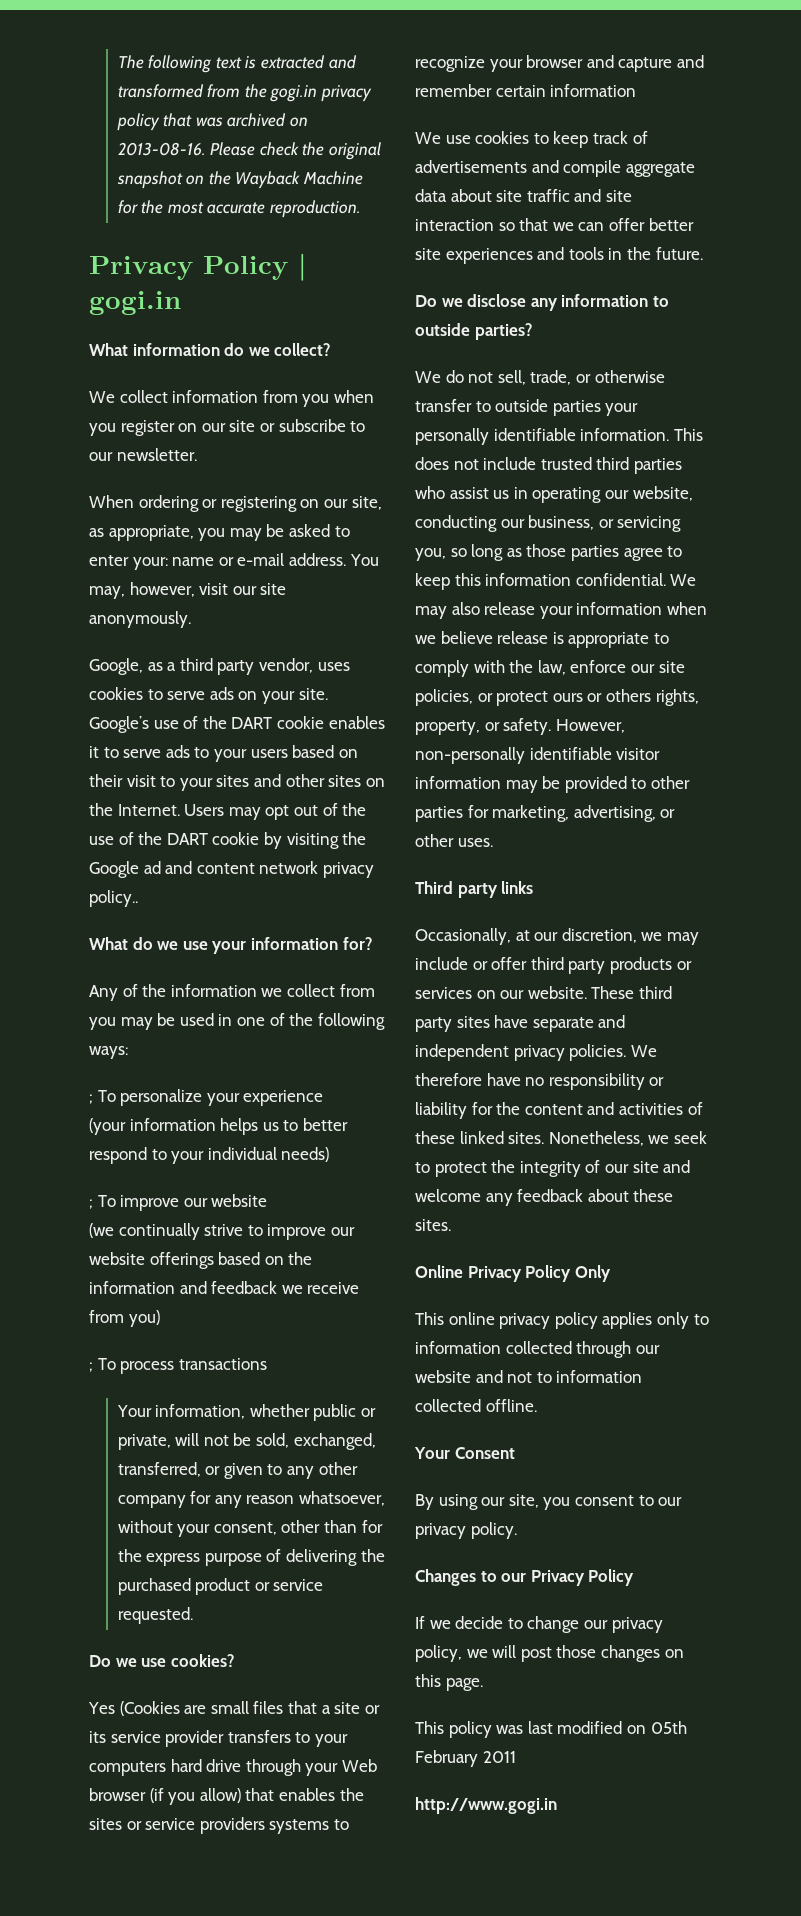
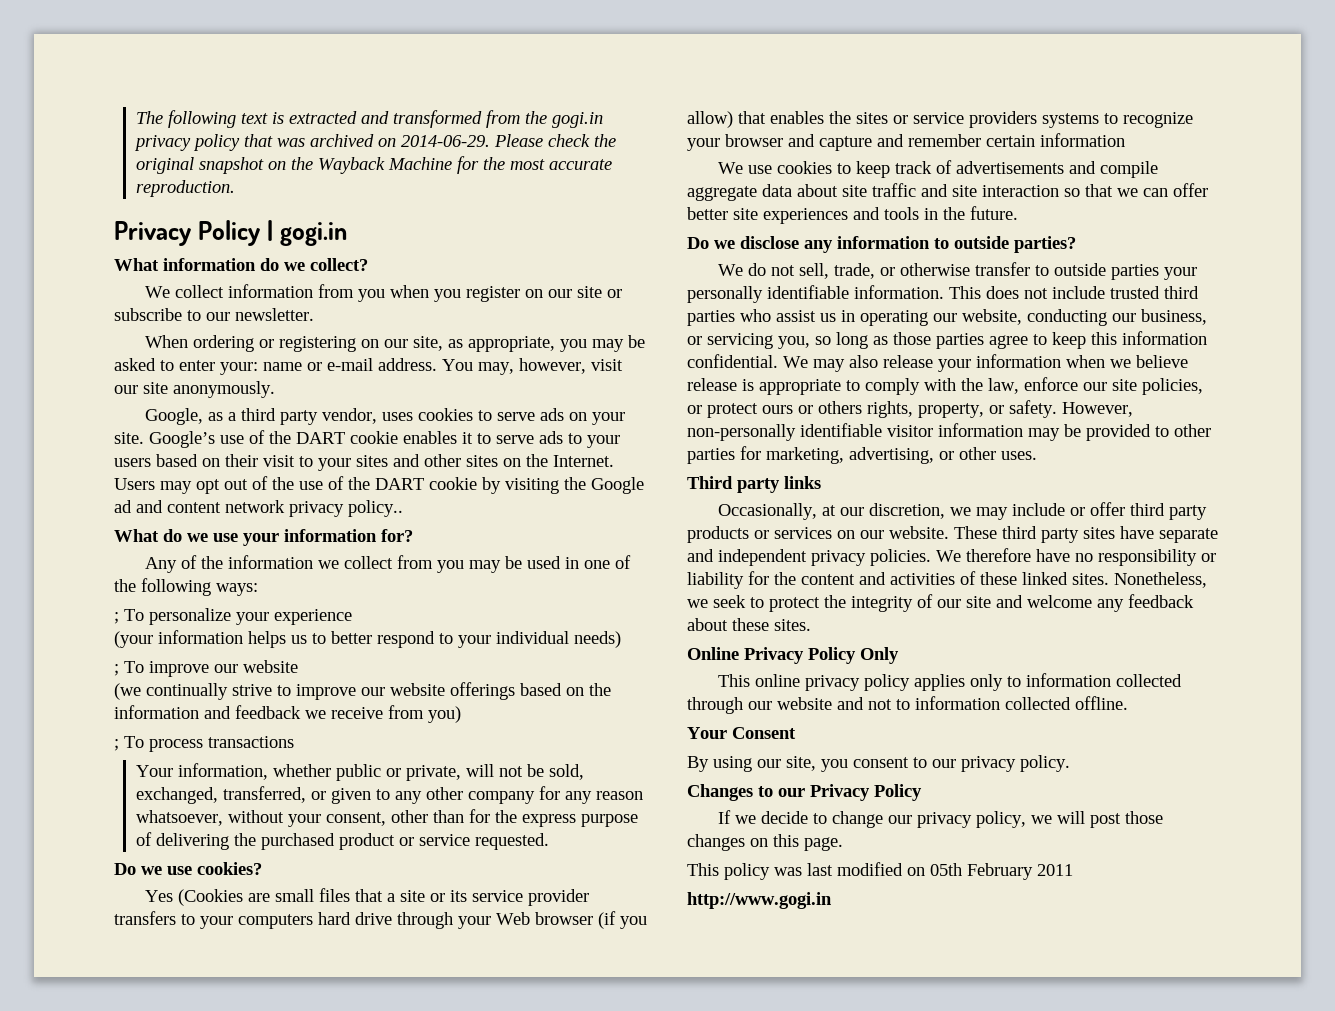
[117,142,206,156] 2013-08-16. -> [400,135,490,147] 2014-06-29.

